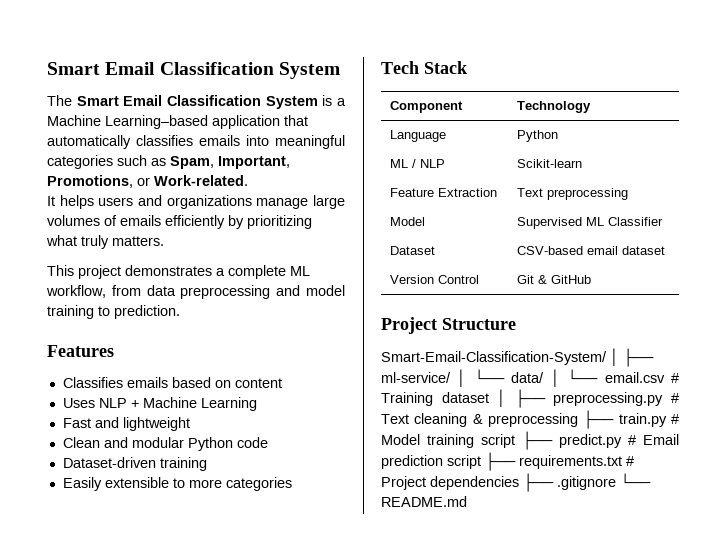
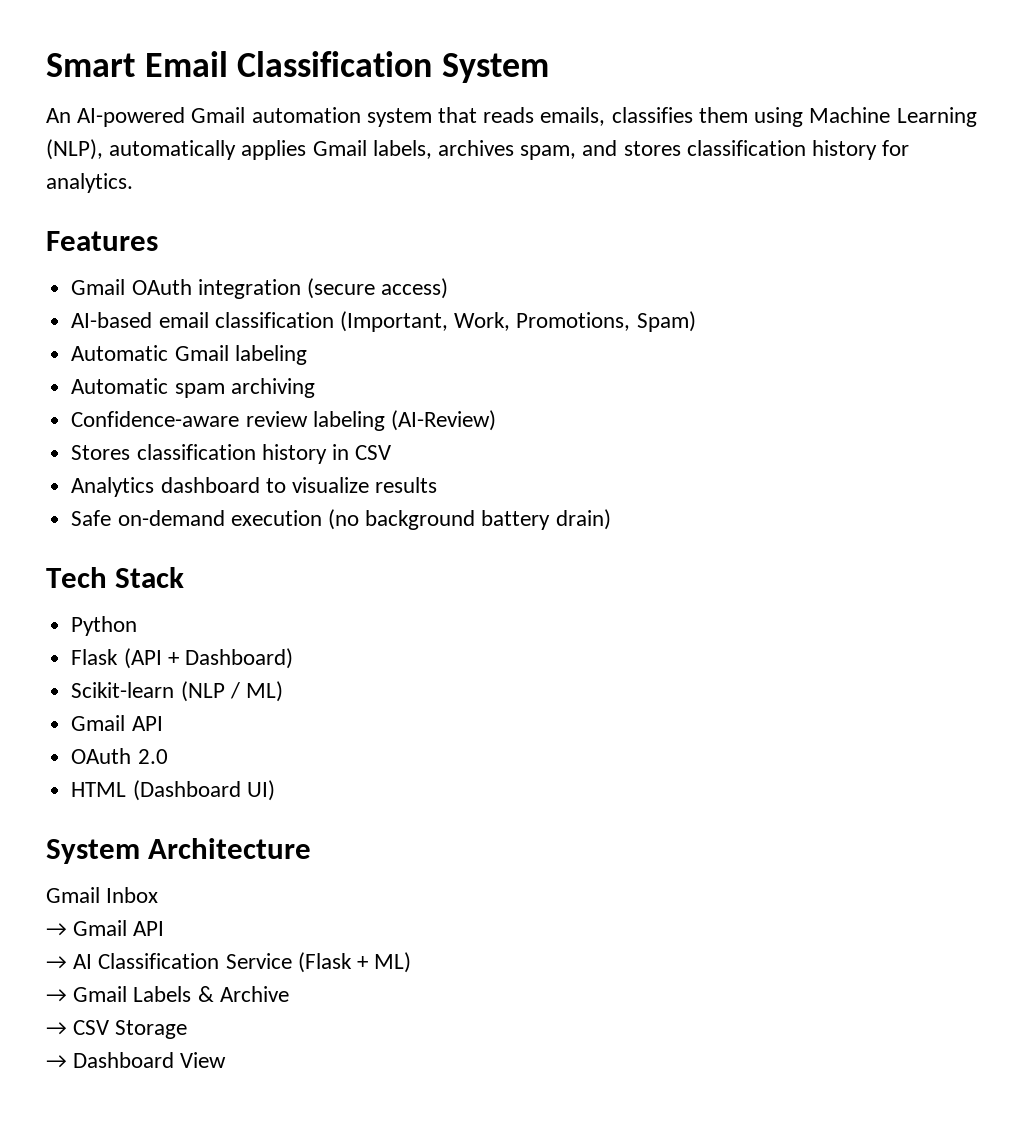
[47,95,346,109] [47,115,308,129] [47,135,345,149] [47,155,290,169] [47,175,248,188] [47,195,346,209] [47,215,312,229] [46,235,164,249] [47,265,310,279] [46,285,345,299] [47,305,180,319] [47,345,114,357] [62,377,282,388] [62,397,257,411] [62,417,190,431] [62,437,268,451] [62,457,207,471] [62,477,292,491] [381,61,467,74] [389,101,463,113] [516,101,591,113] [389,130,446,142] [516,130,558,142] [389,159,445,168] [516,159,582,168] [389,188,497,197] [516,188,628,200] [389,217,425,226] [516,217,663,229] [389,246,435,255] [516,246,665,255] [389,275,479,284] [516,275,591,284] [381,317,516,334] [381,348,654,367] [381,369,679,387] [381,389,679,408] [381,410,679,429] [381,431,679,450] [381,452,634,471] [381,473,651,492] [381,496,467,507] The Smart Email Classification System is a Machine Learning–based application that automatically classifies emails into meaningful categories such as Spam, Important, Promotions, or Work-related. // It helps users and organizations manage large volumes of emails efficiently by prioritizing what truly matters. // This project demonstrates a complete ML workflow, from data preprocessing and model training to prediction. // Features // Classifies emails based on content // Uses NLP + Machine Learning // Fast and lightweight // Clean and modular Python code // Dataset-driven training // Easily extensible to more categories // Tech Stack // Component | Technology // Language | Python // ML / NLP | Scikit-learn // Feature Extraction | Text preprocessing // Model | Supervised ML Classifier // Dataset | CSV-based email dataset // Version Control | Git & GitHub // Project Structure // Smart-Email-Classification-System/ │ ├── ml-service/ │ └── data/ │ └── email.csv # Training dataset │ ├── preprocessing.py # Text cleaning & preprocessing ├── train.py # Model training script ├── predict.py # Email prediction script ├── requirements.txt # Project dependencies ├── .gitignore └── README.md -> [46,107,977,127] [46,139,910,160] [46,173,133,193] [46,231,158,251] [71,278,449,299] [71,311,696,332] [71,345,307,365] [71,378,315,398] [71,410,496,431] [71,444,392,464] [71,477,438,497] [71,509,611,530] [46,567,185,588] [71,616,138,636] [71,648,293,669] [71,681,283,702] [71,715,163,731] [71,748,168,764] [71,780,275,801] [46,838,312,864] [46,887,159,903] [46,920,165,936] [46,952,412,973] [46,986,289,1002] [46,1020,188,1039] [46,1052,227,1068] An AI-powered Gmail automation system that reads emails, classifies them using Machine Learning (NLP), automatically applies Gmail labels, archives spam, and stores classification history for analytics. // Features // Gmail OAuth integration (secure access) // AI-based email classification (Important, Work, Promotions, Spam) // Automatic Gmail labeling // Automatic spam archiving // Confidence-aware review labeling (AI-Review) // Stores classification history in CSV // Analytics dashboard to visualize results // Safe on-demand execution (no background battery drain) // Tech Stack // Python // Flask (API + Dashboard) // Scikit-learn (NLP / ML) // Gmail API // OAuth 2.0 // HTML (Dashboard UI) // System Architecture // Gmail Inbox // → Gmail API // → AI Classification Service (Flask + ML) // → Gmail Labels & Archive // → CSV Storage // → Dashboard View

